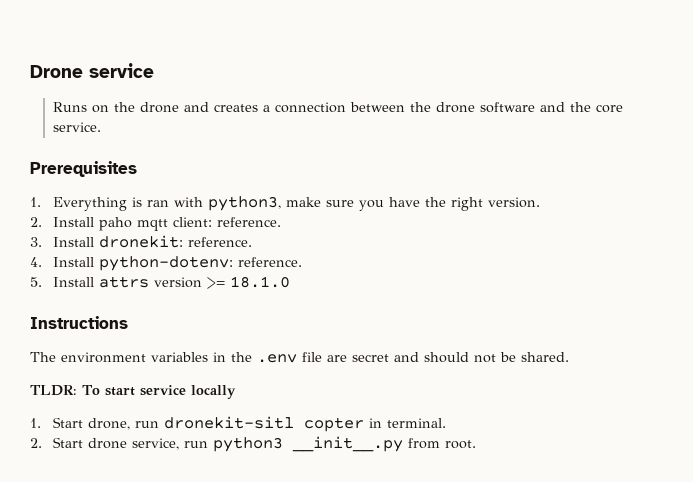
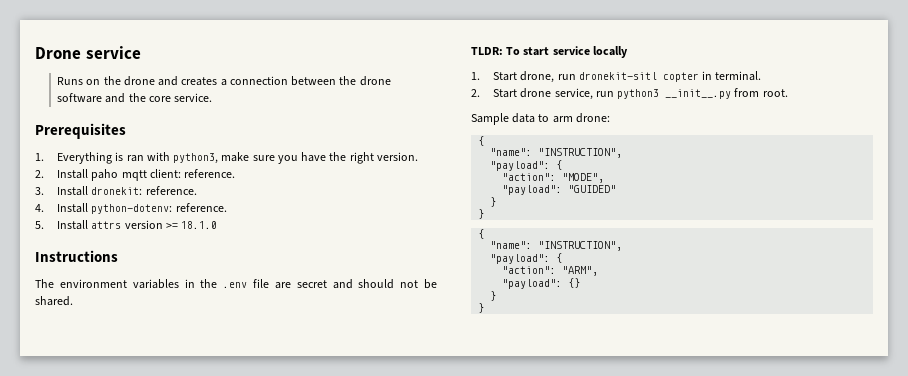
(477, 444) none -> [471,113,610,125] [478,136,485,146] [490,148,623,158] [490,160,563,171] [502,173,605,183] [502,185,617,195] [490,197,497,207] [478,209,485,219] [478,229,485,239] [490,241,623,251] [490,253,563,264] [502,266,599,276] [502,278,581,289] [490,291,497,301] [478,303,485,313] // Sample data to arm drone: // { // "name": "INSTRUCTION", // "payload": { // "action": "MODE", // "payload": "GUIDED" // } // } // { // "name": "INSTRUCTION", // "payload": { // "action": "ARM", // "payload": {} // } // }

